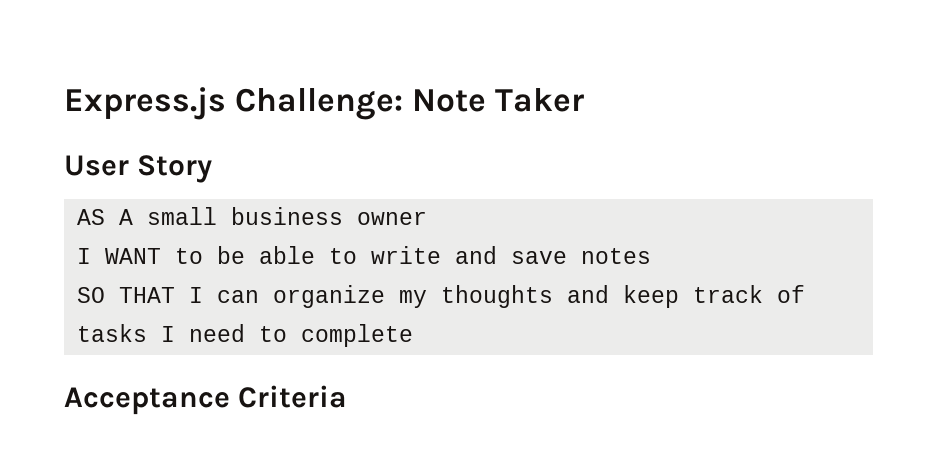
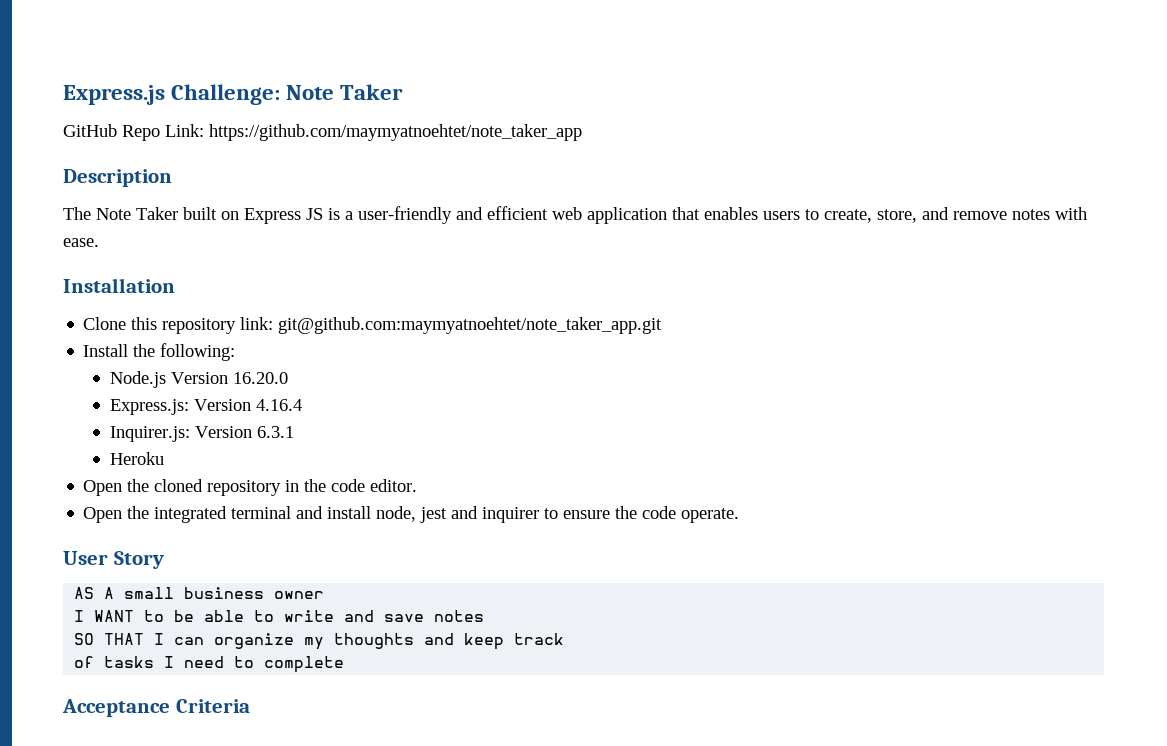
(585, 100) none -> [63,124,582,141] [63,169,172,187] [63,206,1087,224] [63,238,99,247] [63,278,175,293] [83,317,663,334] [83,343,236,361] [109,371,288,388] [109,399,302,415] [109,426,294,442] [109,452,164,465] [83,479,418,496] [83,506,740,523] // GitHub Repo Link: https://github.com/maymyatnoehtet/note_taker_app // Description // The Note Taker built on Express JS is a user-friendly and efficient web application that enables users to create, store, and remove notes with ease. // Installation // Clone this repository link: git@github.com:maymyatnoehtet/note_taker_app.git // Install the following: // Node.js Version 16.20.0 // Express.js: Version 4.16.4 // Inquirer.js: Version 6.3.1 // Heroku // Open the cloned repository in the code editor. // Open the integrated terminal and install node, jest and inquirer to ensure the code operate.
(763, 294) none -> (565, 639) //

